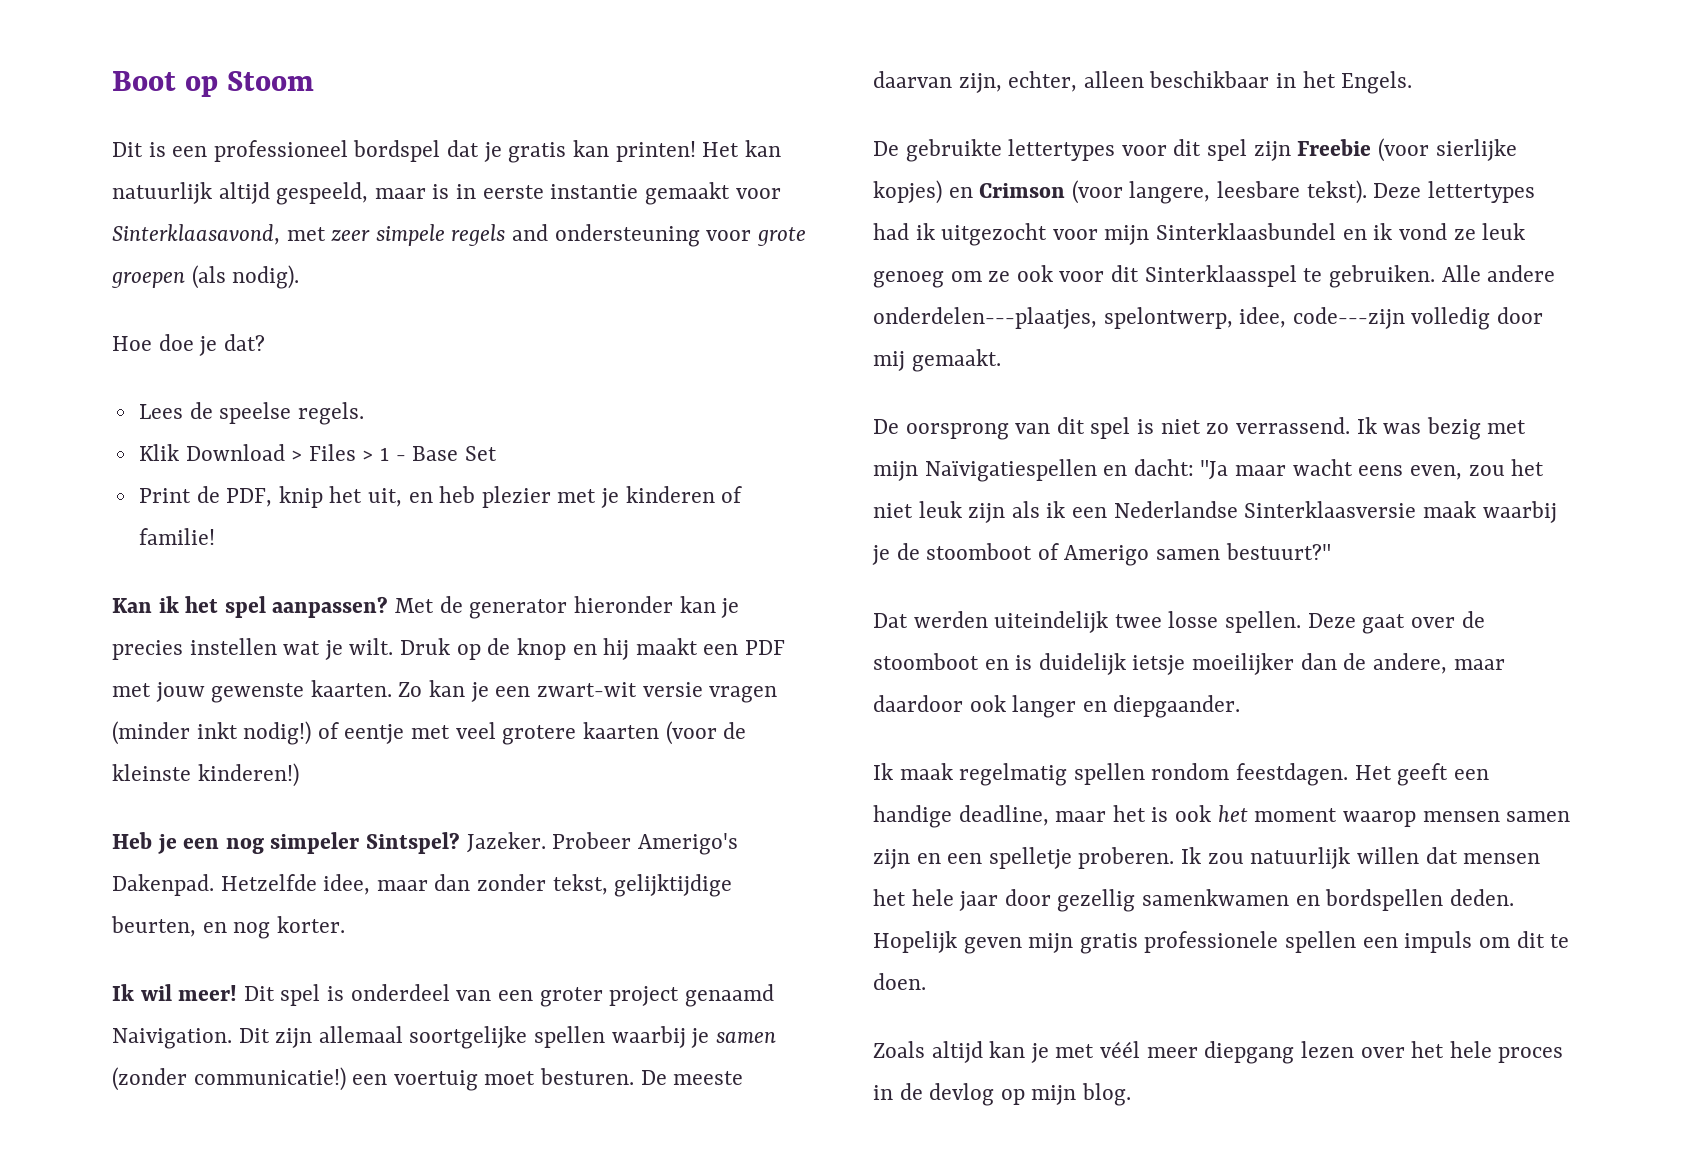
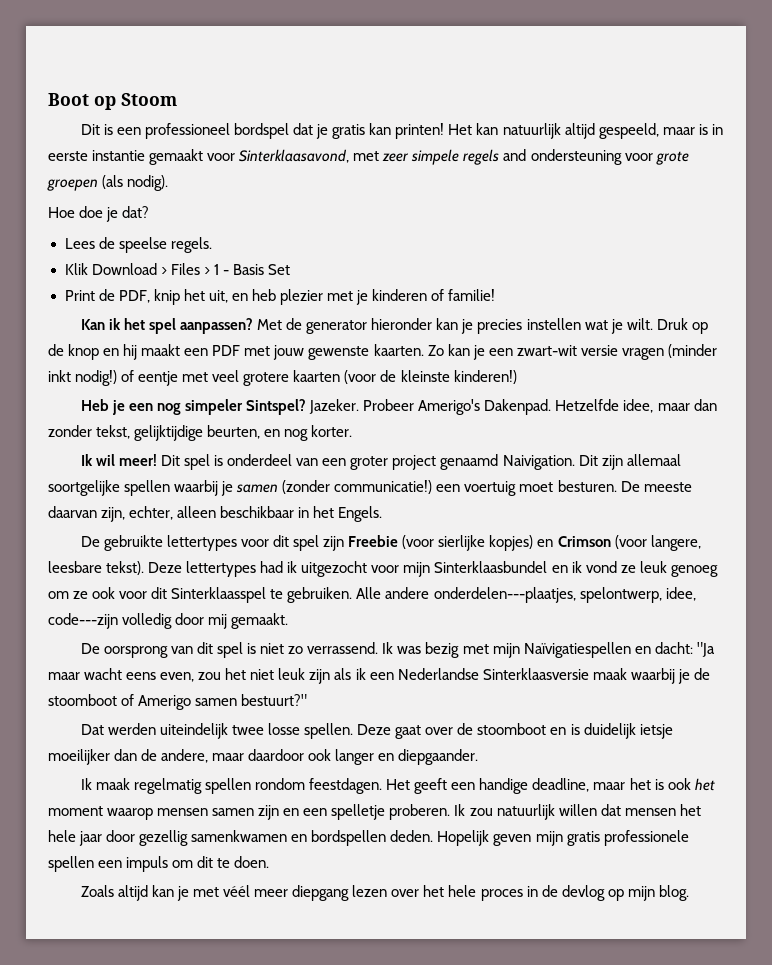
[412,446,459,461] Base -> [232,264,264,275] Basis

